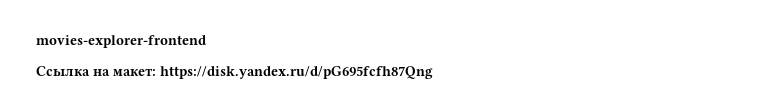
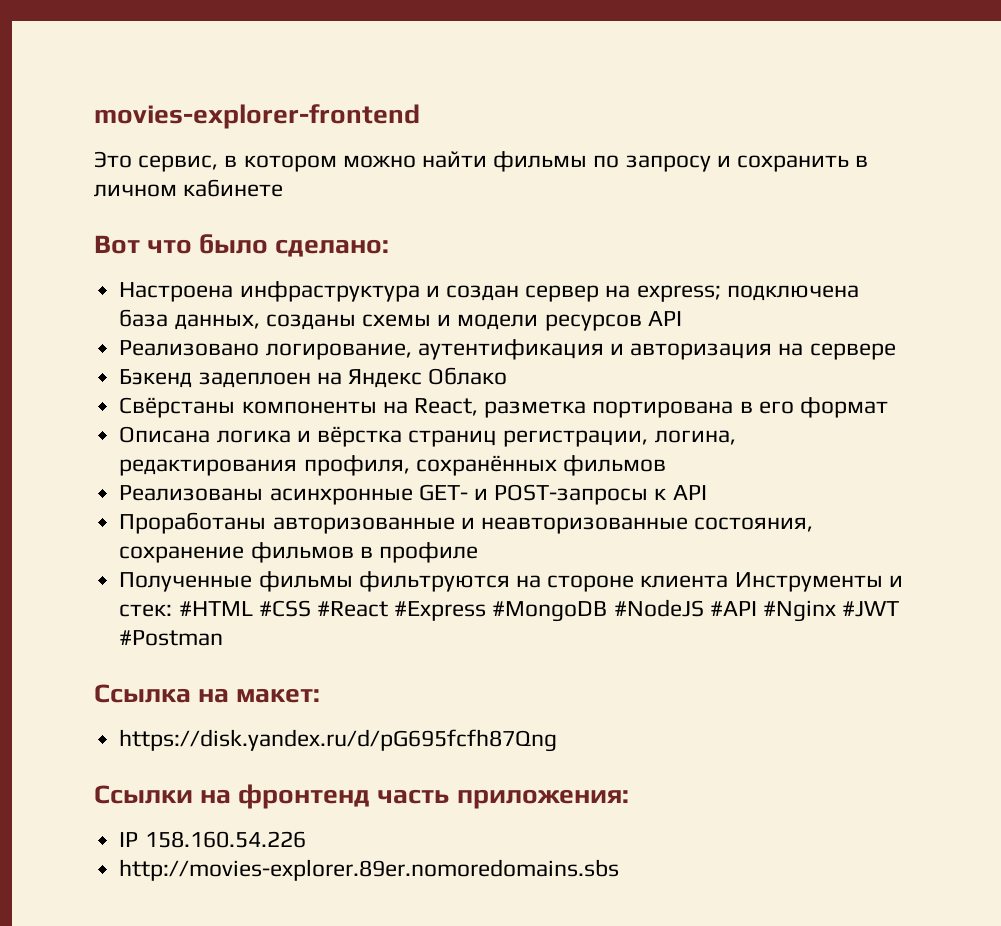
(206, 41) none -> [94,151,869,172] [94,179,284,197] [94,234,390,257] [119,281,859,302] [119,309,682,331] [119,339,896,360] [119,367,508,388] [119,397,888,418] [119,426,736,447] [119,455,666,476] [119,484,707,505] [119,512,814,534] [119,542,478,563] [119,571,903,592] [119,599,900,622] [119,630,224,646] // Это сервис, в котором можно найти фильмы по запросу и сохранить в личном кабинете // Вот что было сделано: // Настроена инфраструктура и создан сервер на express; подключена база данных, созданы схемы и модели ресурсов API // Реализовано логирование, аутентификация и авторизация на сервере // Бэкенд задеплоен на Яндекс Облако // Свёрстаны компоненты на React, разметка портирована в его формат // Описана логика и вёрстка страниц регистрации, логина, редактирования профиля, сохранённых фильмов // Реализованы асинхронные GET- и POST-запросы к API // Проработаны авторизованные и неавторизованные состояния, сохранение фильмов в профиле // Полученные фильмы фильтруются на стороне клиента Инструменты и стек: #HTML #CSS #React #Express #MongoDB #NodeJS #API #Nginx #JWT #Postman
(156, 72) none -> (321, 695) //
(433, 72) none -> [94,784,629,809] [119,831,306,848] [119,859,620,881] // Ссылки на фронтенд часть приложения: // IP 158.160.54.226 // http://movies-explorer.89er.nomoredomains.sbs

